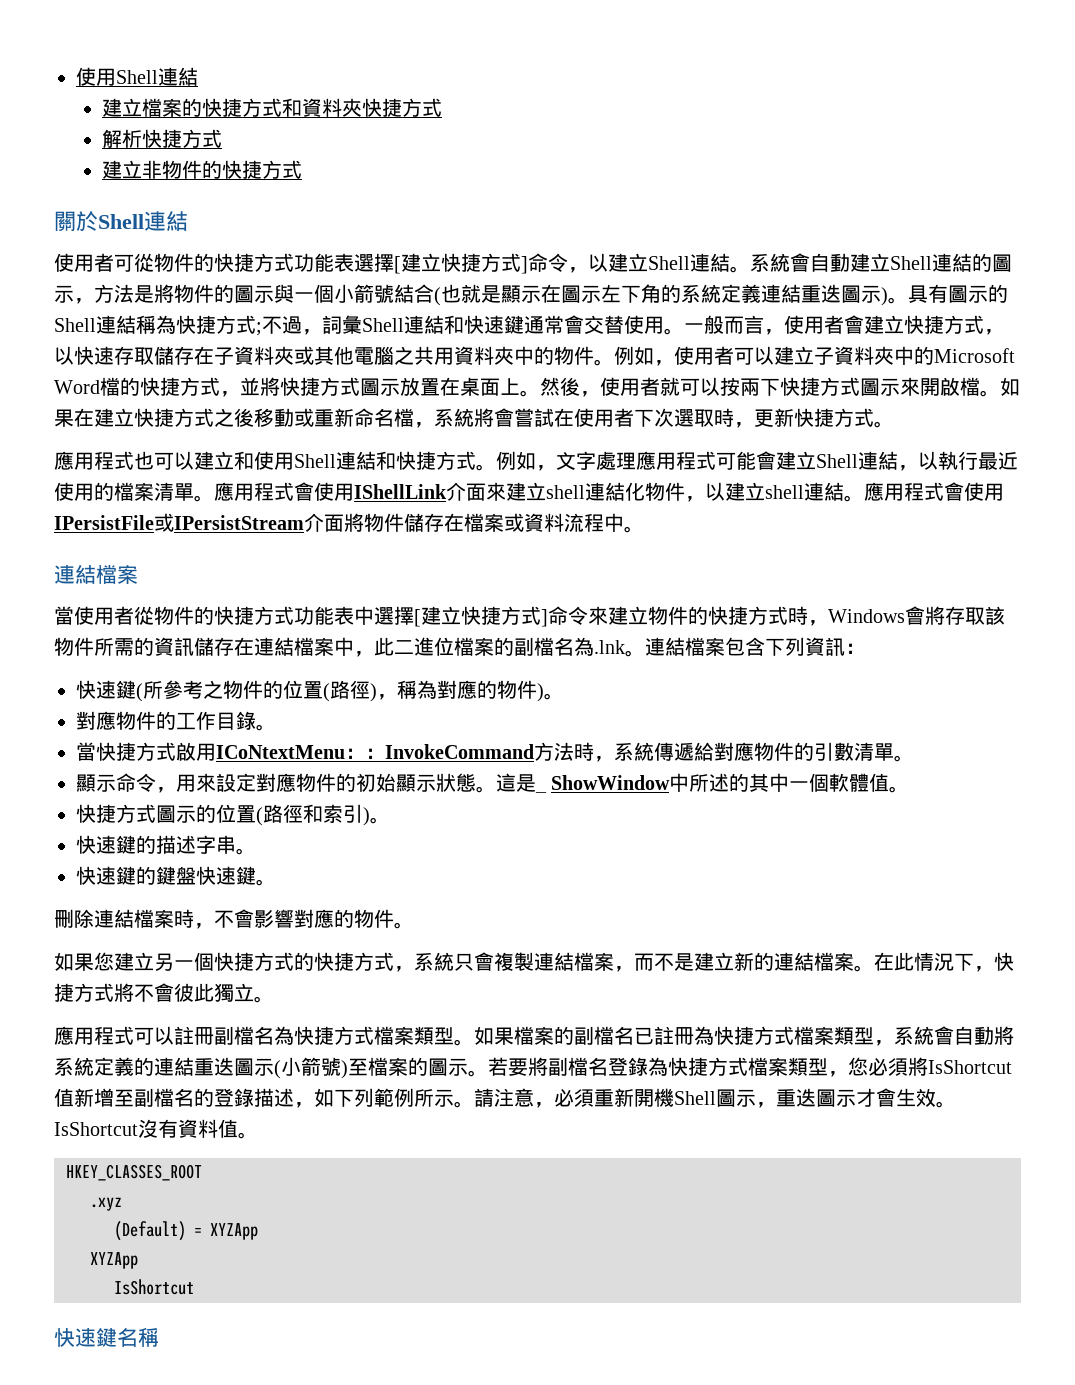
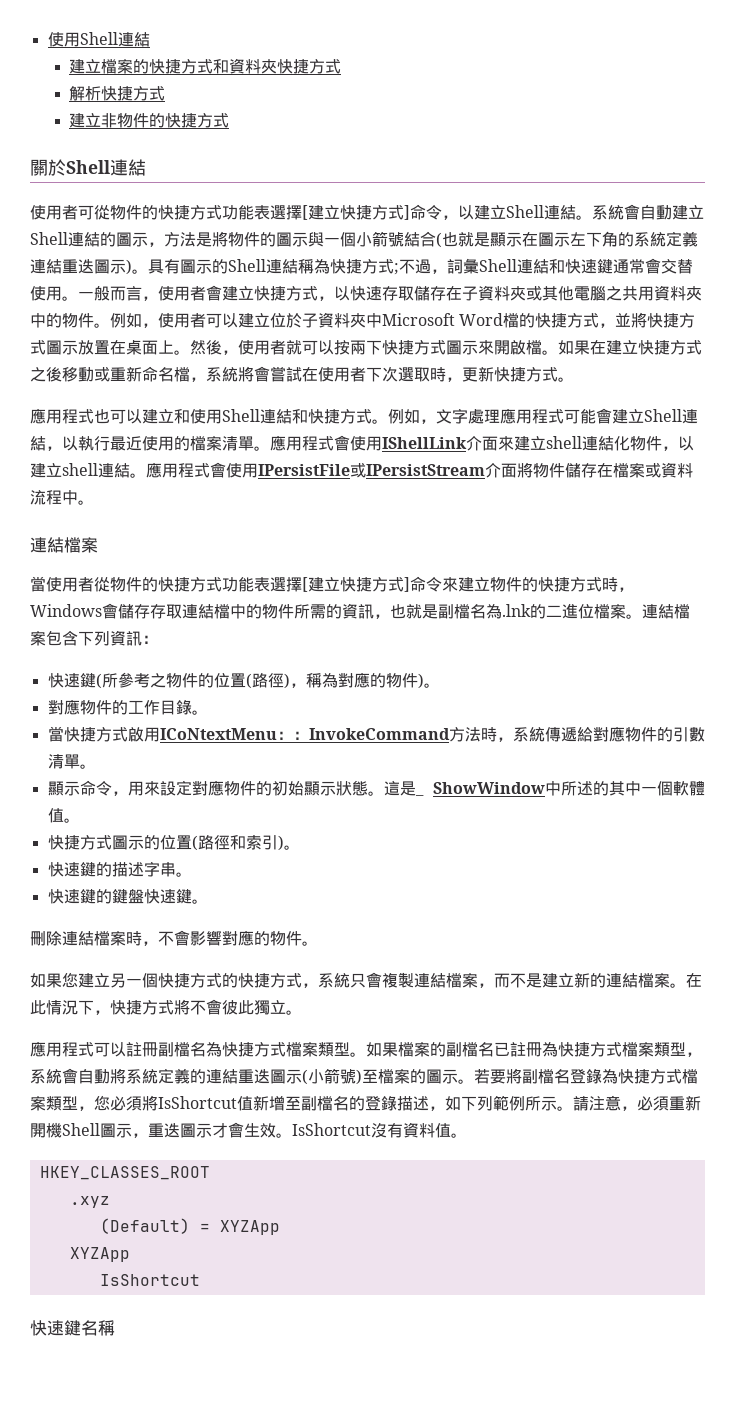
(814, 355) none -> [270,313,302,328] 位於
[914,346,934,365] 的 -> (382, 320) none
[354,606,374,625] 中 -> (270, 584) none
[925,606,1005,625] [54,637,625,657] 將存取該物件所需的資訊儲存在連結檔案中，此二進位檔案的副檔名為.lnk -> [118,603,626,619] 儲存存取連結檔中的物件所需的資訊，也就是副檔名為.lnk的二進位檔案

